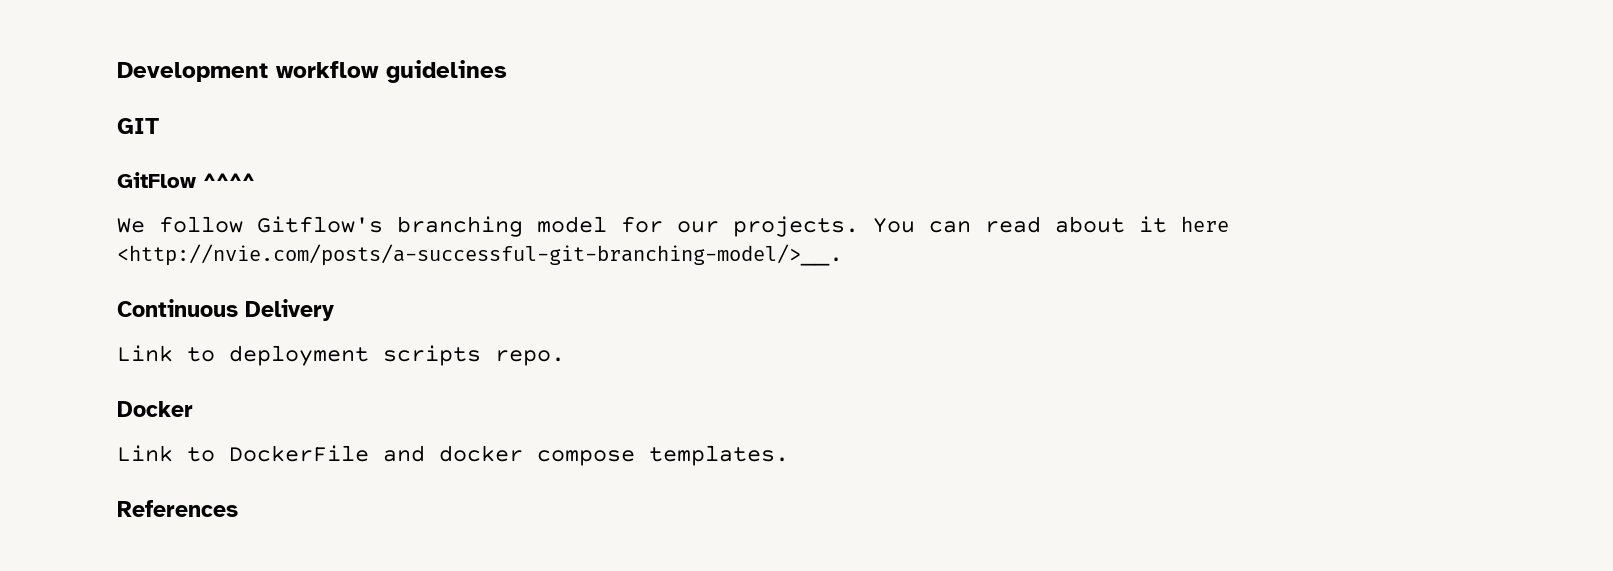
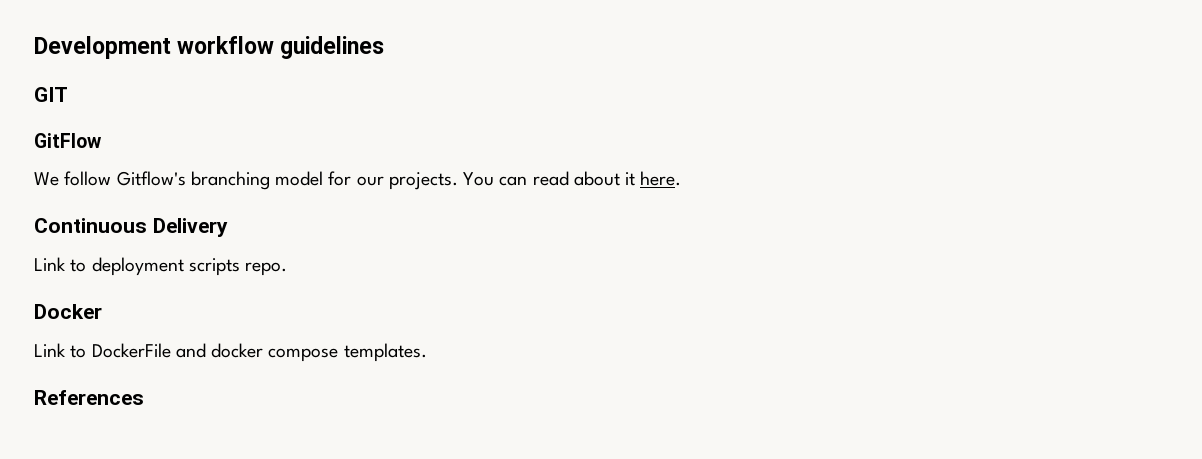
[203,173,255,188] ^^^^ -> (101, 140) none
[1181,216,1229,232] [117,244,843,266] here <http://nvie.com/posts/a-successful-git-branching-model/>__. -> [640,171,682,186] here.

